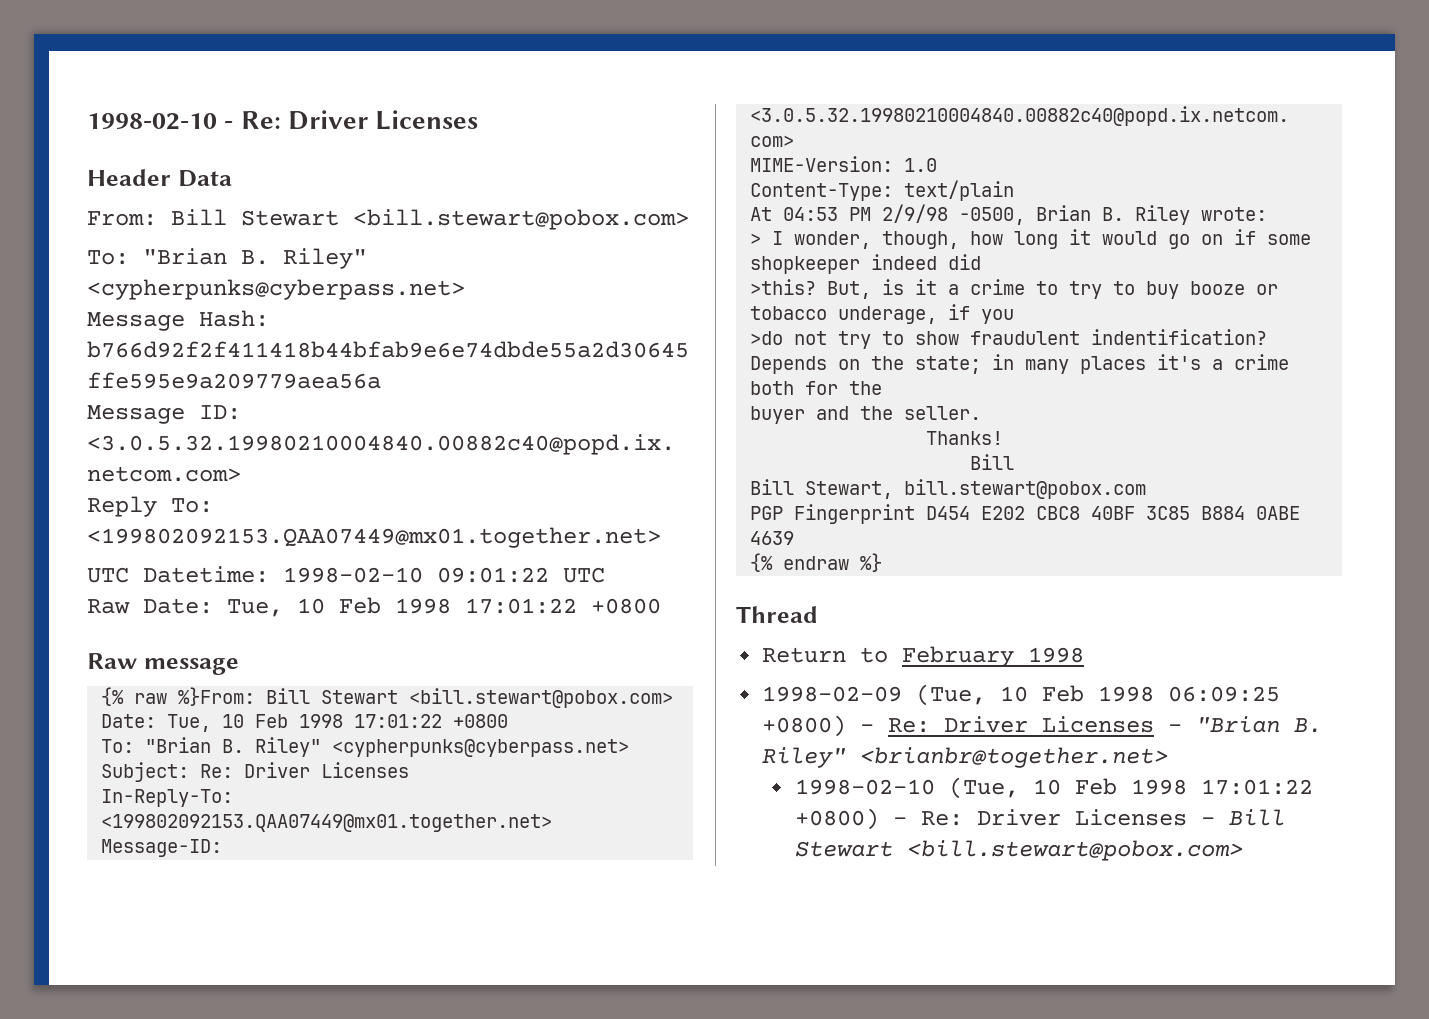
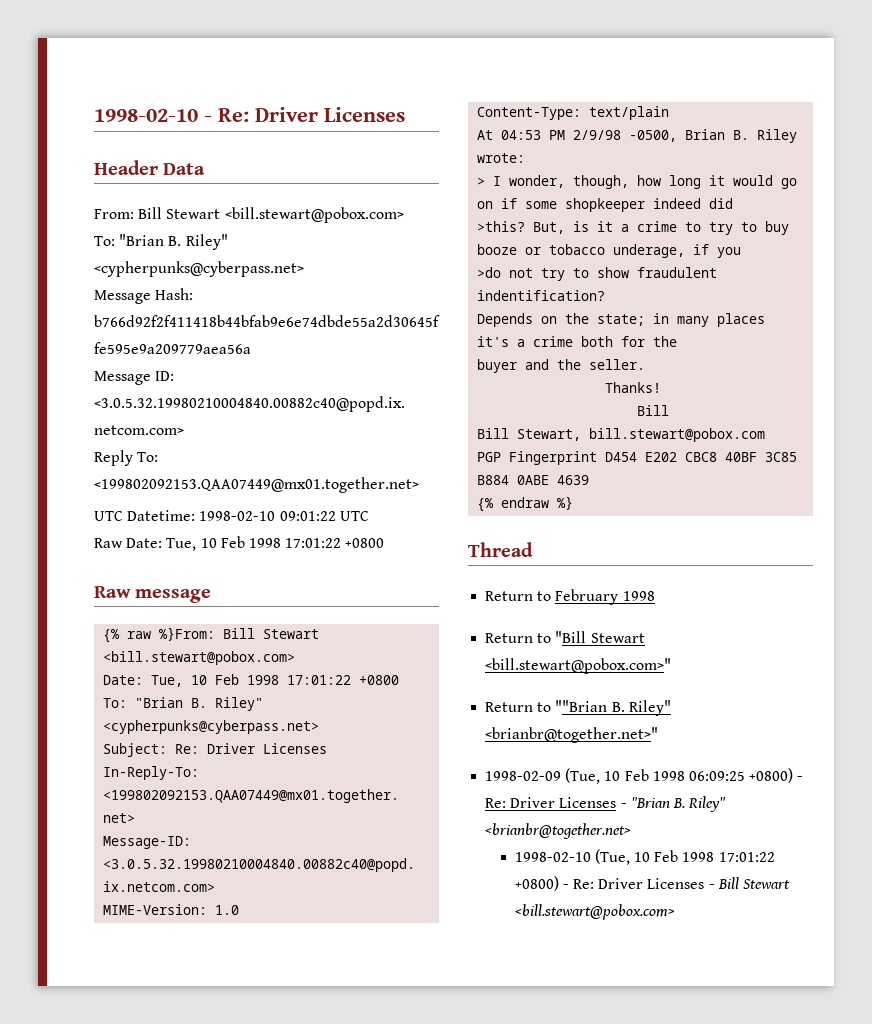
(1085, 655) none -> [485,631,645,643] [485,658,672,674] [485,700,671,716] [485,727,659,743] // Return to "Bill Stewart <bill.stewart@pobox.com>" // Return to ""Brian B. Riley" <brianbr@together.net>"

